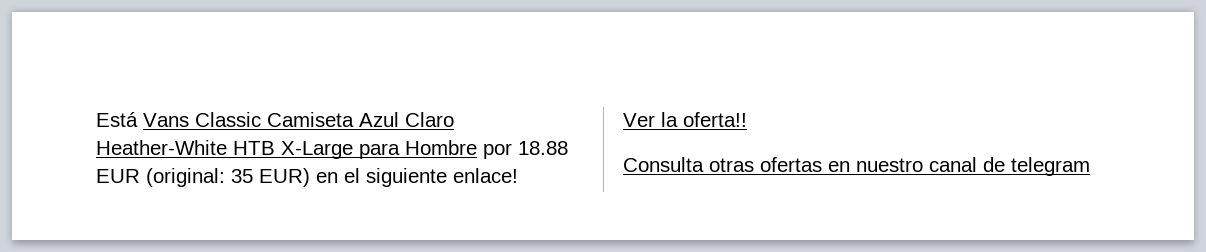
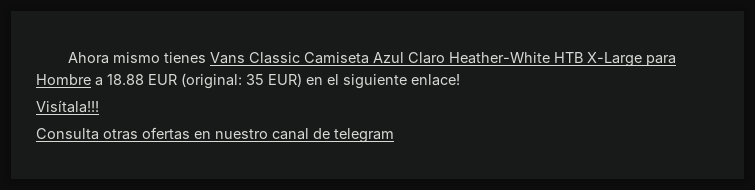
[96,112,138,127] Está -> [68,52,207,64] Ahora mismo tienes
[483,143,512,159] por -> [95,77,103,86] a
[623,112,747,127] Ver la oferta!! -> [36,100,99,113] Visítala!!!

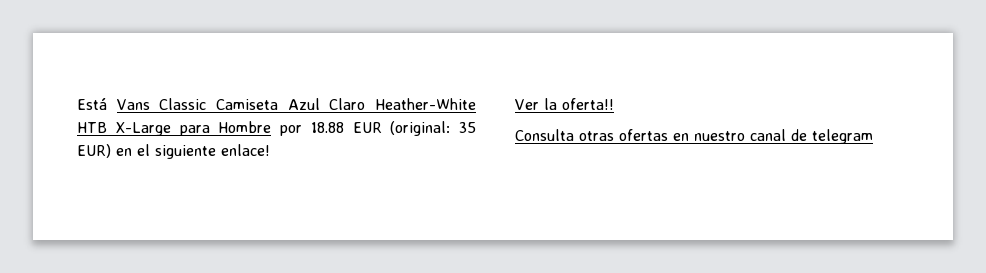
[68,52,207,64] Ahora mismo tienes -> [77,98,107,110] Está
[95,77,103,86] a -> [280,125,302,136] por
[36,100,99,113] Visítala!!! -> [515,98,614,110] Ver la oferta!!

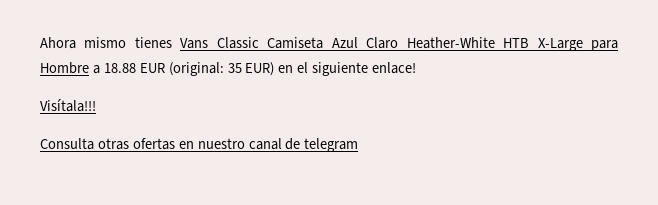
[77,98,107,110] Está -> [40,37,172,49] Ahora mismo tienes
[280,125,302,136] por -> [92,65,100,74] a
[515,98,614,110] Ver la oferta!! -> [40,99,96,112] Visítala!!!

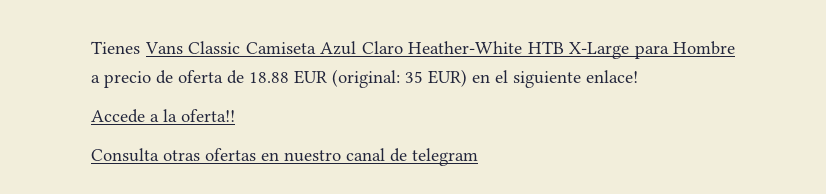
[40,37,172,49] Ahora mismo tienes -> [91,41,140,54] Tienes
(100, 69) none -> [104,70,244,88] precio de oferta de
[40,99,96,112] Visítala!!! -> [91,109,235,123] Accede a la oferta!!

